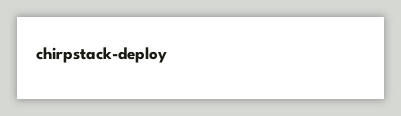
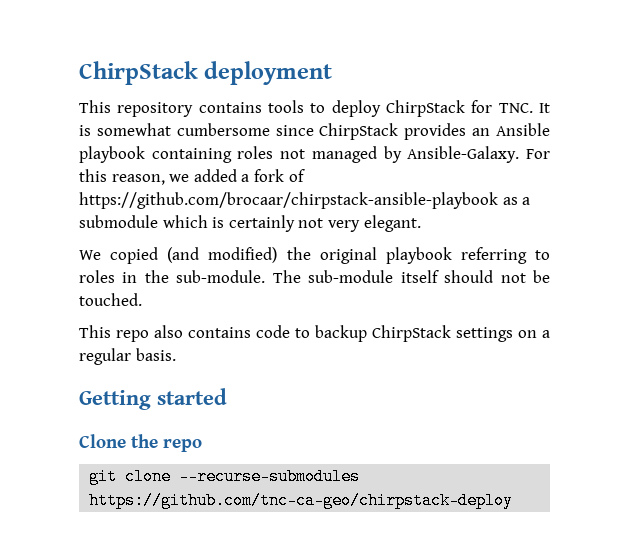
[36,47,167,63] chirpstack-deploy -> [79,61,333,85] [79,100,550,117] [79,123,550,140] [79,146,550,163] [79,169,305,185] [79,192,531,209] [79,215,421,232] [79,247,550,264] [79,270,550,283] [79,293,142,306] [79,325,550,342] [79,348,176,365] [79,388,227,410] [79,434,203,452] [89,468,361,485] [89,492,514,509] ChirpStack deployment // This repository contains tools to deploy ChirpStack for TNC. It is somewhat cumbersome since ChirpStack provides an Ansible playbook containing roles not managed by Ansible-Galaxy. For this reason, we added a fork of https://github.com/brocaar/chirpstack-ansible-playbook as a submodule which is certainly not very elegant. // We copied (and modified) the original playbook referring to roles in the sub-module. The sub-module itself should not be touched. // This repo also contains code to backup ChirpStack settings on a regular basis. // Getting started // Clone the repo // git clone --recurse-submodules https://github.com/tnc-ca-geo/chirpstack-deploy

